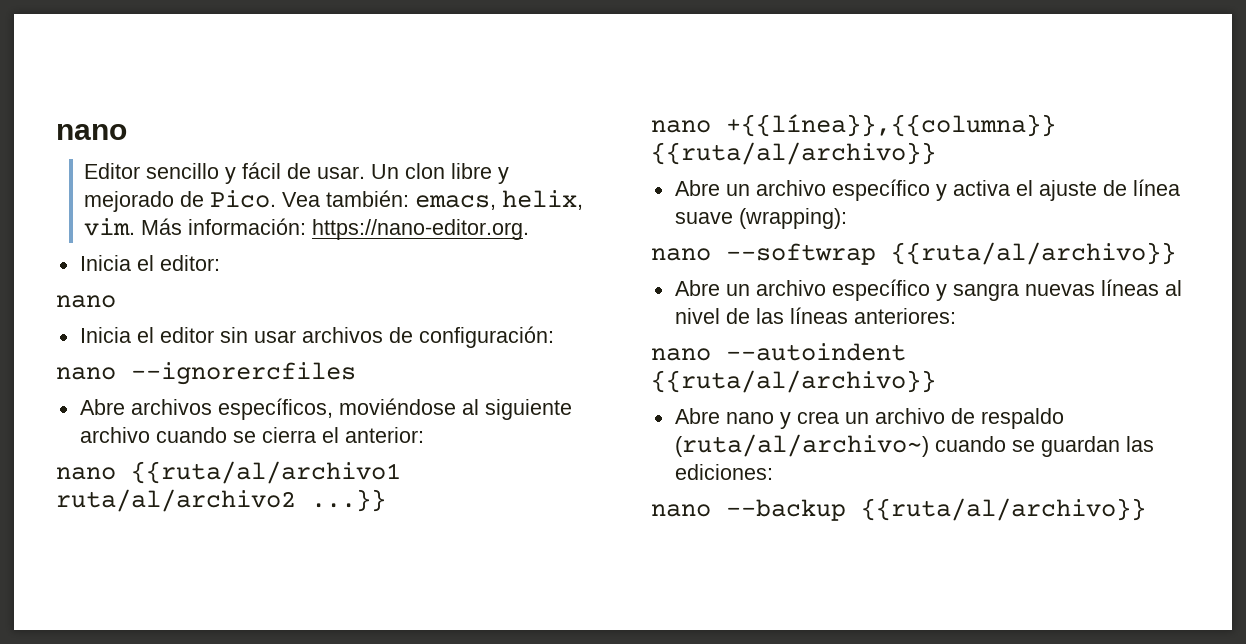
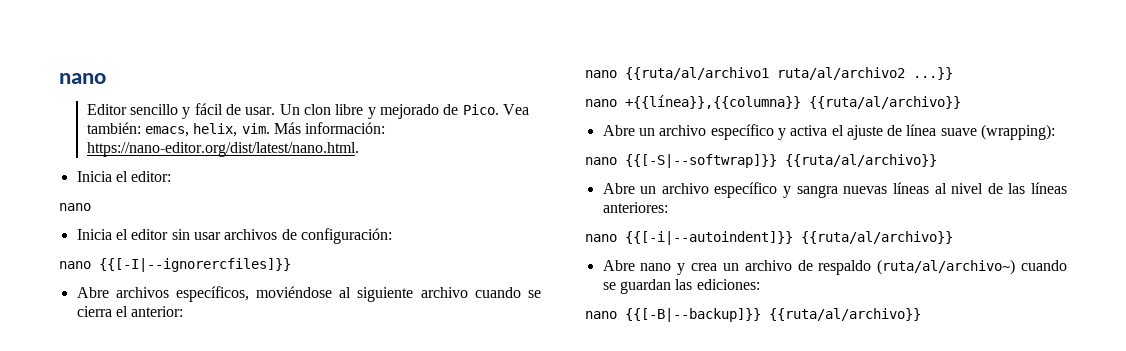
[312,219,530,240] https://nano-editor.org. -> [86,142,359,157] https://nano-editor.org/dist/latest/nano.html.
[131,362,356,385] --ignorercfiles -> [99,258,291,272] {{[-I|--ignorercfiles]}}
[726,243,876,265] --softwrap -> [625,154,777,168] {{[-S|--softwrap]}}
[726,343,906,361] --autoindent -> [625,231,793,245] {{[-i|--autoindent]}}
[726,499,846,521] --backup -> [625,308,761,322] {{[-B|--backup]}}

